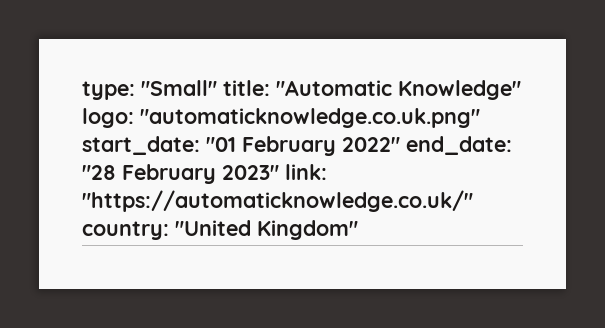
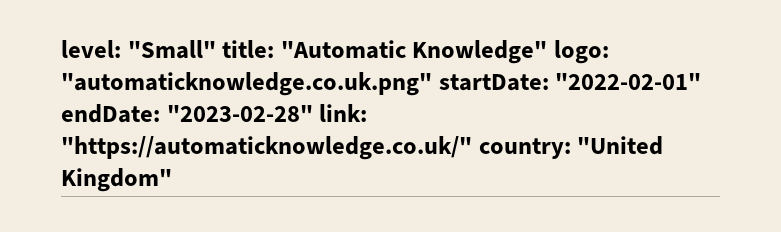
[82,81,135,100] type: -> [61,40,121,58] level:
[82,136,512,156] [82,164,279,184] start_date: "01 February 2022" end_date: "28 February 2023" -> [438,73,702,91] [61,104,313,123] startDate: "2022-02-01" endDate: "2023-02-28"

